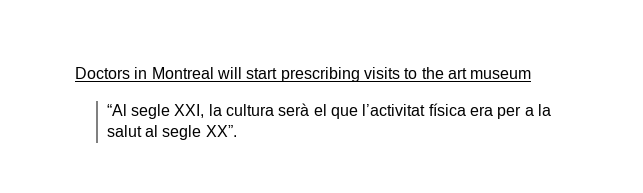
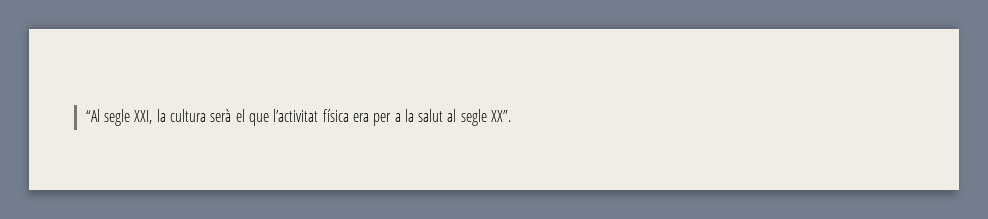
[75,67,532,82] Doctors in Montreal will start prescribing visits to the art museum // -> (85, 115) none

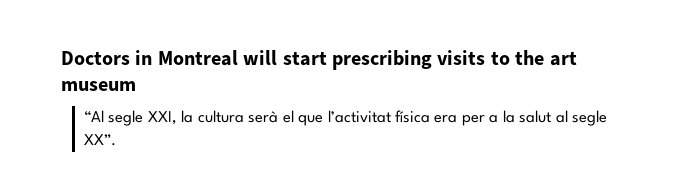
(85, 115) none -> [61,50,577,70] [61,81,136,91] Doctors in Montreal will start prescribing visits to the art museum //

